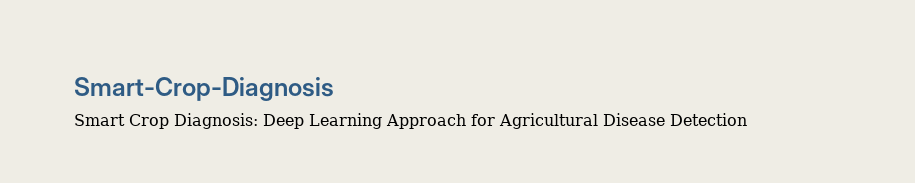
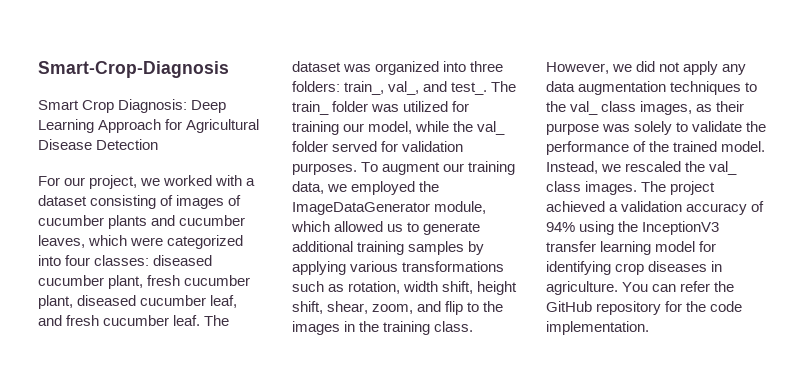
(747, 119) none -> [38,175,256,189] [38,195,242,209] [38,215,246,229] [38,235,244,249] [38,255,213,266] [38,275,251,289] [38,295,238,309] [38,315,230,326] [292,61,504,75] [292,81,517,95] [292,101,470,115] [292,121,506,135] [292,141,464,152] [292,161,516,175] [292,181,440,195] [292,201,487,215] [291,221,481,235] [292,241,485,255] [292,261,505,275] [292,281,518,295] [292,301,504,315] [292,321,474,335] [546,61,747,75] [546,81,758,95] [546,101,745,115] [546,121,767,135] [546,141,766,155] [546,161,738,175] [546,181,716,195] [546,201,765,215] [546,221,720,235] [546,241,717,255] [546,261,723,275] [546,281,735,295] [546,301,743,315] [546,321,649,335] // For our project, we worked with a dataset consisting of images of cucumber plants and cucumber leaves, which were categorized into four classes: diseased cucumber plant, fresh cucumber plant, diseased cucumber leaf, and fresh cucumber leaf. The dataset was organized into three folders: train_, val_, and test_. The train_ folder was utilized for training our model, while the val_ folder served for validation purposes. To augment our training data, we employed the ImageDataGenerator module, which allowed us to generate additional training samples by applying various transformations such as rotation, width shift, height shift, shear, zoom, and flip to the images in the training class. However, we did not apply any data augmentation techniques to the val_ class images, as their purpose was solely to validate the performance of the trained model. Instead, we rescaled the val_ class images. The project achieved a validation accuracy of 94% using the InceptionV3 transfer learning model for identifying crop diseases in agriculture. You can refer the GitHub repository for the code implementation.

